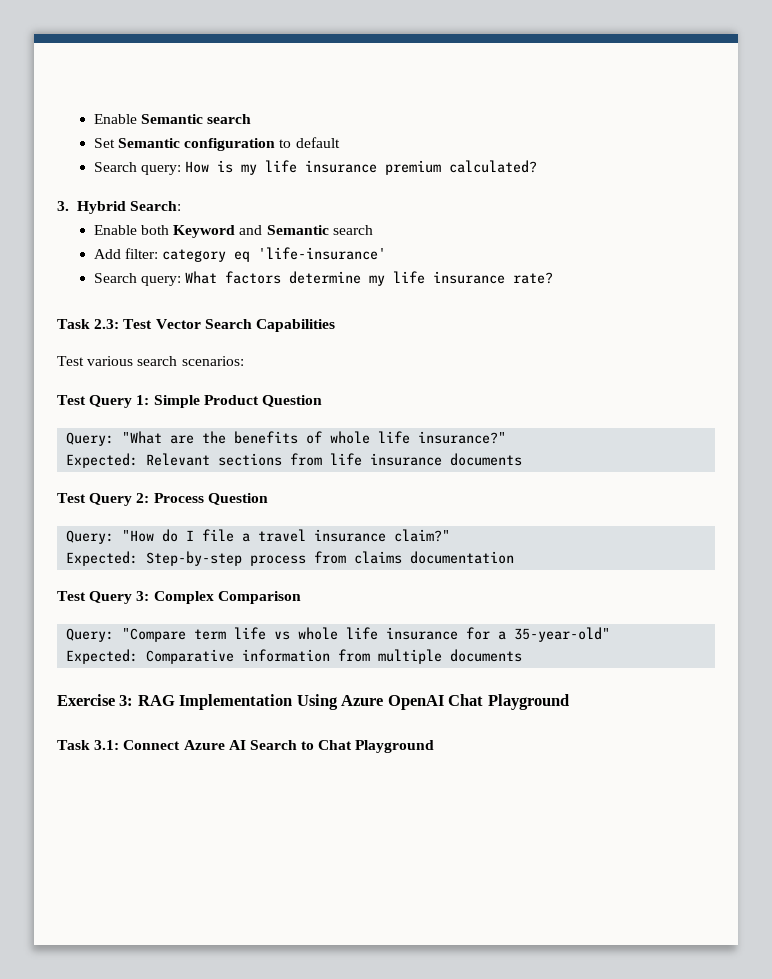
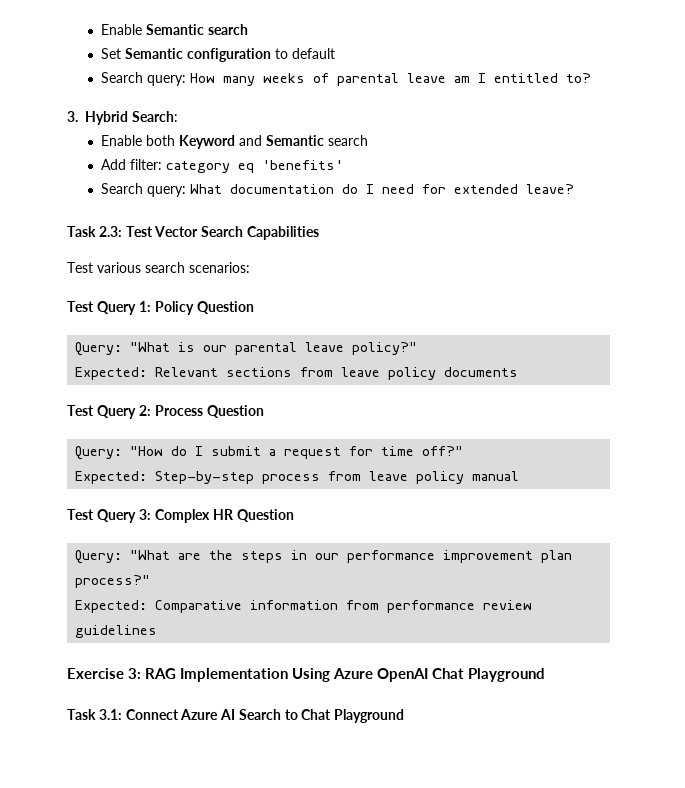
[217,160,538,175] is my life insurance premium calculated? -> [222,73,591,86] many weeks of parental leave am I entitled to?
[258,247,387,260] 'life-insurance' -> [261,160,343,170] 'benefits'
[225,271,554,286] factors determine my life insurance rate? -> [229,184,574,194] documentation do I need for extended leave?
[153,395,322,408] [66,431,507,446] Simple Product Question // Query: "What are the benefits of whole life insurance?" -> [155,301,254,315] [75,342,418,356] Policy Question // Query: "What is our parental leave policy?"
[330,453,443,466] life insurance -> [341,367,437,380] leave policy
[202,529,451,542] file a travel insurance claim?" -> [211,446,464,459] submit a request for time off?"
[354,551,515,564] claims documentation -> [369,471,520,484] leave policy manual
[217,591,301,604] [66,627,611,642] Comparison // Query: "Compare term life vs whole life insurance for a 35-year-old" -> [213,509,294,522] [75,550,573,564] [75,575,151,588] HR Question // Query: "What are the steps in our performance improvement plan process?"
[378,649,523,664] multiple documents -> [387,600,533,613] [75,625,158,638] performance review guidelines

